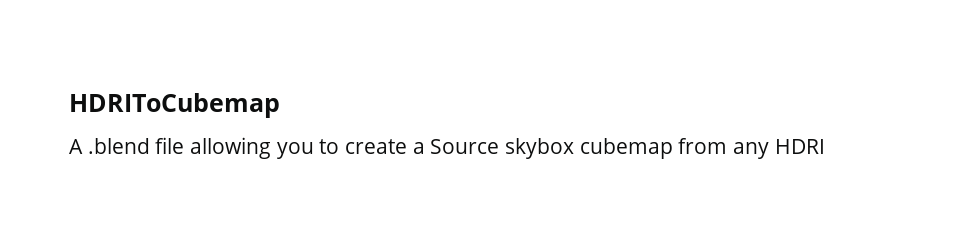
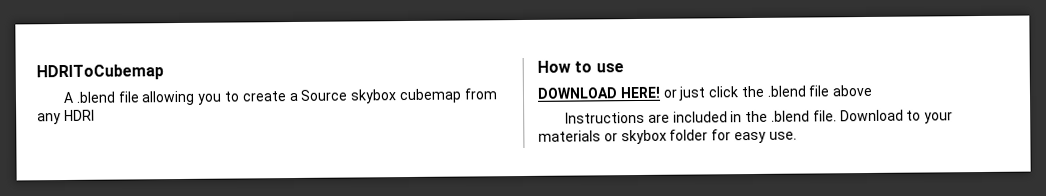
(825, 146) none -> [537,60,624,73] [537,84,873,101] [565,109,954,124] [538,129,797,145] // How to use // DOWNLOAD HERE! or just click the .blend file above // Instructions are included in the .blend file. Download to your materials or skybox folder for easy use.

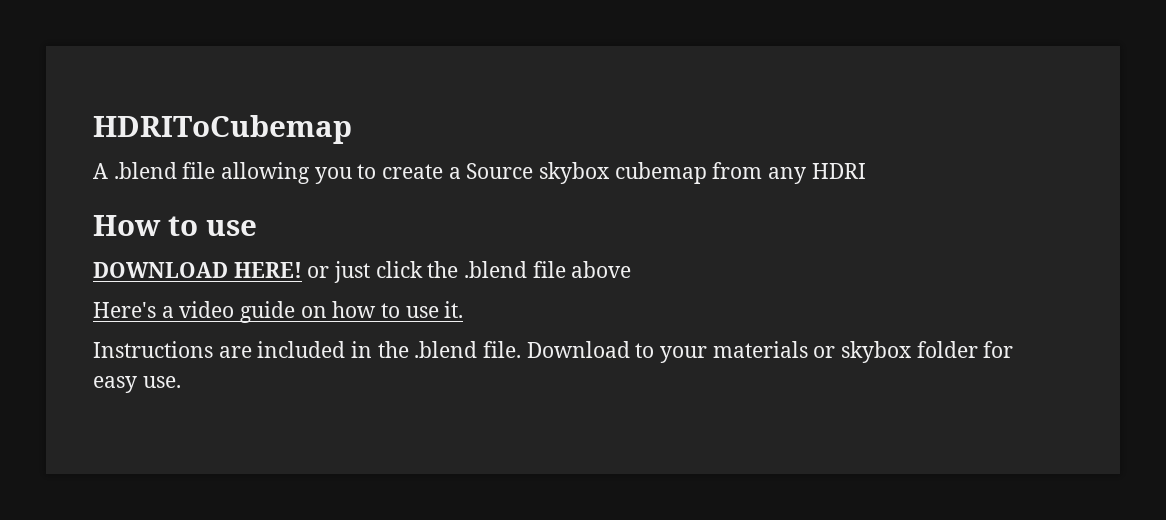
(873, 90) none -> [93,301,464,323] // Here's a video guide on how to use it.

